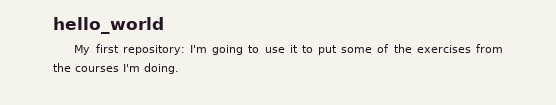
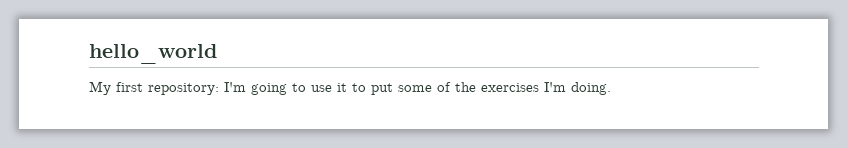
[476,44,504,53] [53,63,119,72] from the courses -> (539, 87) none

